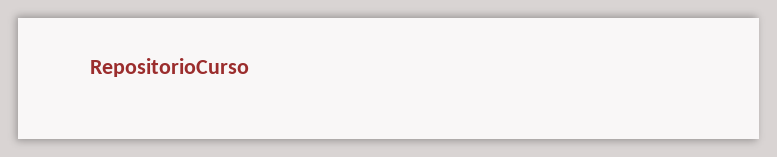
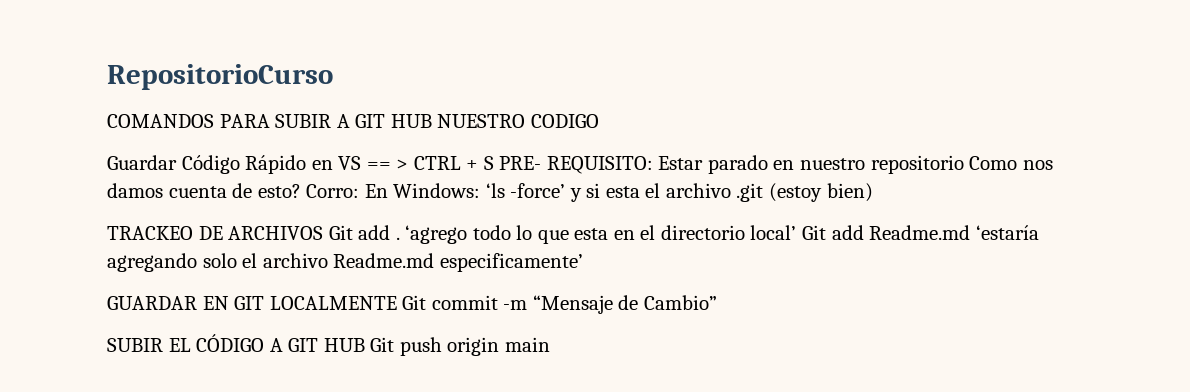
(249, 67) none -> [107,114,599,128] [107,155,1053,174] [107,183,873,202] [107,225,1039,244] [107,253,583,272] [107,295,717,314] [107,334,550,356] // COMANDOS PARA SUBIR A GIT HUB NUESTRO CODIGO // Guardar Código Rápido en VS == > CTRL + S PRE- REQUISITO: Estar parado en nuestro repositorio Como nos damos cuenta de esto? Corro: En Windows: ‘ls -force’ y si esta el archivo .git (estoy bien) // TRACKEO DE ARCHIVOS Git add . ‘agrego todo lo que esta en el directorio local’ Git add Readme.md ‘estaría agregando solo el archivo Readme.md especificamente’ // GUARDAR EN GIT LOCALMENTE Git commit -m “Mensaje de Cambio” // SUBIR EL CÓDIGO A GIT HUB Git push origin main

